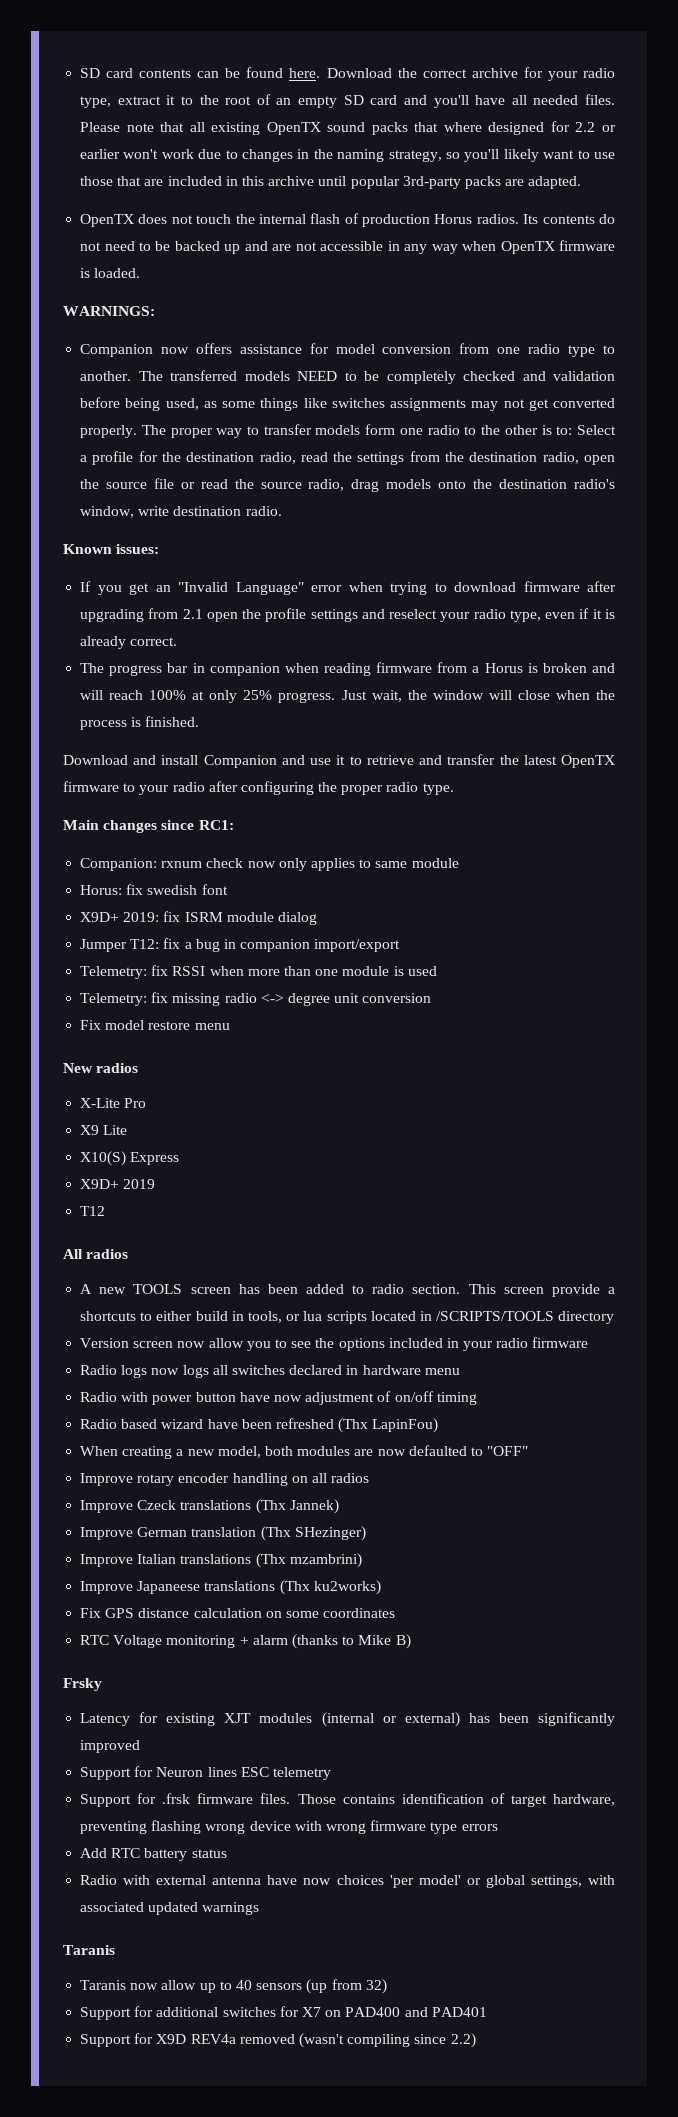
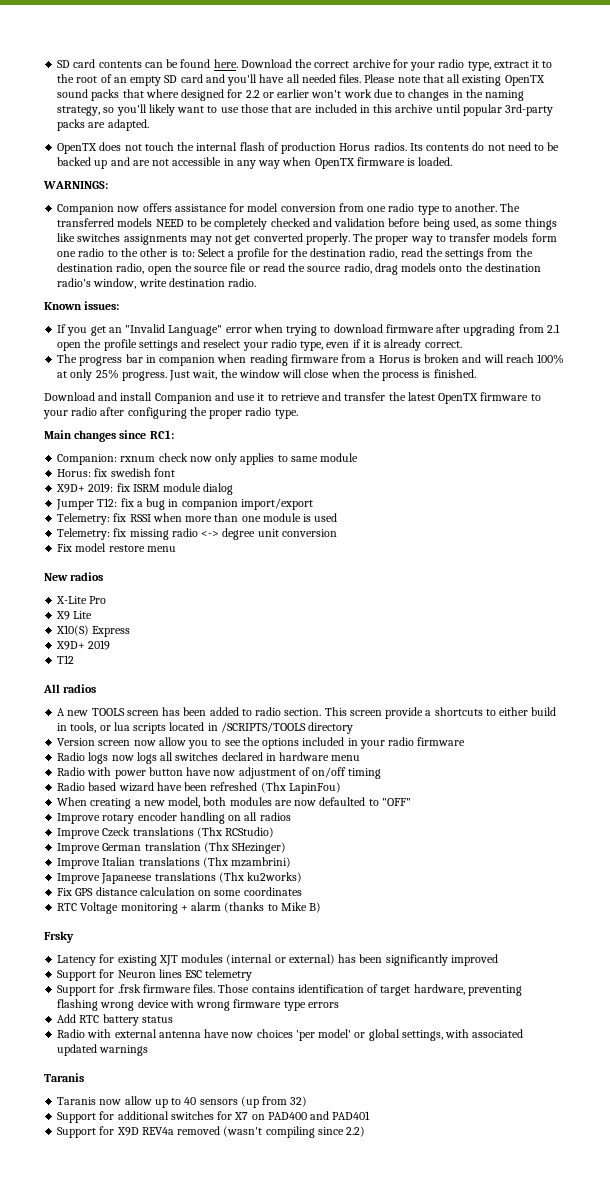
[289,1499,339,1514] Jannek) -> [225,827,275,838] RCStudio)

